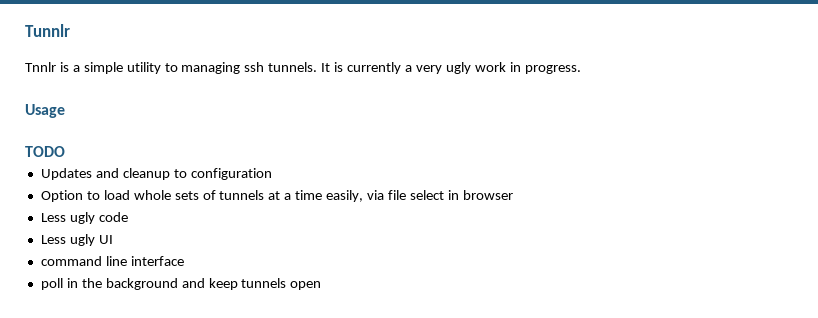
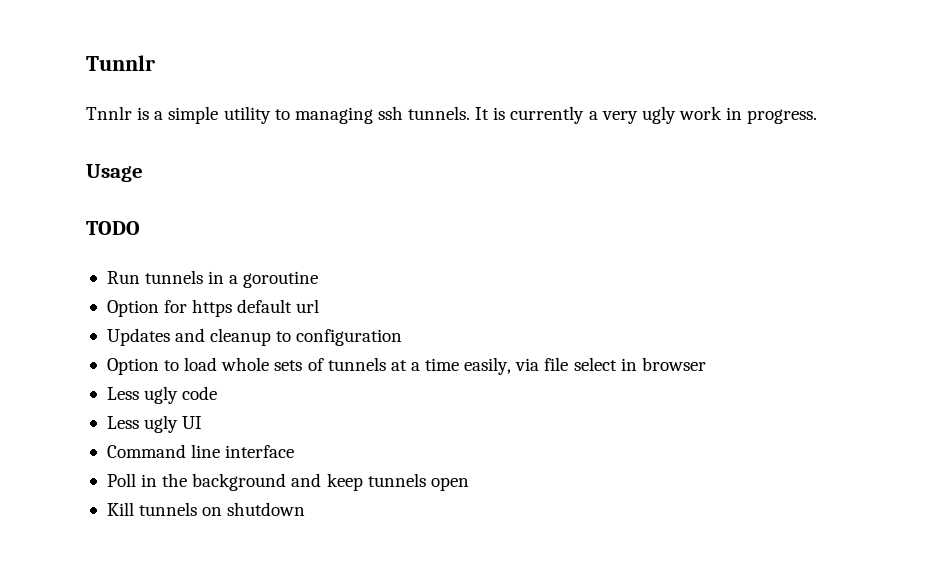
(65, 151) none -> [106,270,319,288] [106,299,320,317] // Run tunnels in a goroutine // Option for https default url
[40,256,102,266] command -> [106,444,186,458] Command
[40,278,63,290] poll -> [106,473,136,487] Poll
(322, 285) none -> [106,502,306,516] // Kill tunnels on shutdown

